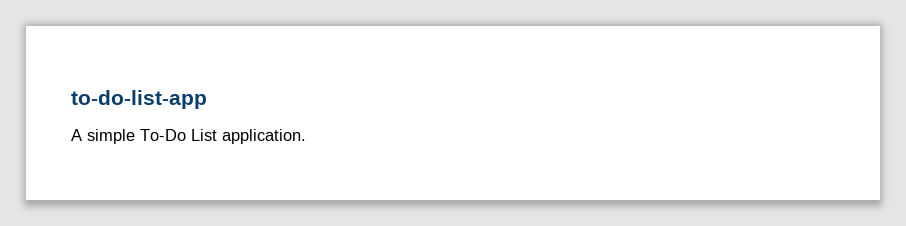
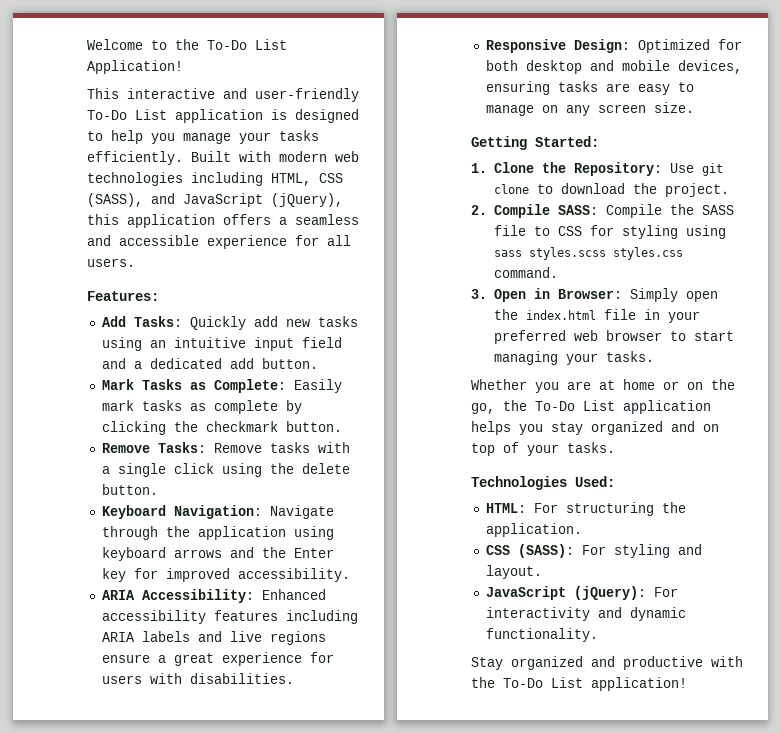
[71,90,207,109] [71,129,306,144] to-do-list-app // A simple To-Do List application. -> [87,39,287,50] [87,60,183,74] [87,88,359,102] [87,109,359,123] [87,130,319,144] [87,151,359,165] [87,172,343,186] [87,193,343,207] [87,214,359,228] [87,235,351,249] [87,258,135,267] [87,291,159,301] [101,316,358,330] [101,337,342,351] [101,358,318,369] [101,379,342,393] [101,400,302,414] [101,421,342,435] [101,442,350,453] [101,463,350,477] [101,484,158,495] [101,505,334,519] [101,526,334,540] [101,547,334,561] [101,568,350,582] [101,589,326,603] [101,610,358,624] [101,631,326,645] [101,652,334,666] [101,673,294,684] [485,39,742,53] [485,60,742,74] [485,81,694,95] [485,102,694,116] [471,136,599,150] [471,162,723,176] [493,183,729,197] [471,204,734,218] [493,225,726,239] [493,247,683,260] [493,267,558,278] [471,288,718,302] [493,309,700,323] [493,330,734,344] [493,351,654,365] [471,379,735,393] [471,400,711,414] [471,421,719,435] [471,442,615,456] [471,476,615,490] [485,502,686,516] [485,523,582,537] [485,544,702,558] [485,565,542,579] [485,586,678,600] [485,607,686,621] [485,628,598,642] [471,656,743,670] [471,677,687,691] Welcome to the To-Do List Application! // This interactive and user-friendly To-Do List application is designed to help you manage your tasks efficiently. Built with modern web technologies including HTML, CSS (SASS), and JavaScript (jQuery), this application offers a seamless and accessible experience for all users. // Features: // Add Tasks: Quickly add new tasks using an intuitive input field and a dedicated add button. // Mark Tasks as Complete: Easily mark tasks as complete by clicking the checkmark button. // Remove Tasks: Remove tasks with a single click using the delete button. // Keyboard Navigation: Navigate through the application using keyboard arrows and the Enter key for improved accessibility. // ARIA Accessibility: Enhanced accessibility features including ARIA labels and live regions ensure a great experience for users with disabilities. // Responsive Design: Optimized for both desktop and mobile devices, ensuring tasks are easy to manage on any screen size. // Getting Started: // 1. Clone the Repository: Use git clone to download the project. // 2. Compile SASS: Compile the SASS file to CSS for styling using sass styles.scss styles.css command. // 3. Open in Browser: Simply open the index.html file in your preferred web browser to start managing your tasks. // Whether you are at home or on the go, the To-Do List application helps you stay organized and on top of your tasks. // Technologies Used: // HTML: For structuring the application. // CSS (SASS): For styling and layout. // JavaScript (jQuery): For interactivity and dynamic functionality. // Stay organized and productive with the To-Do List application!

